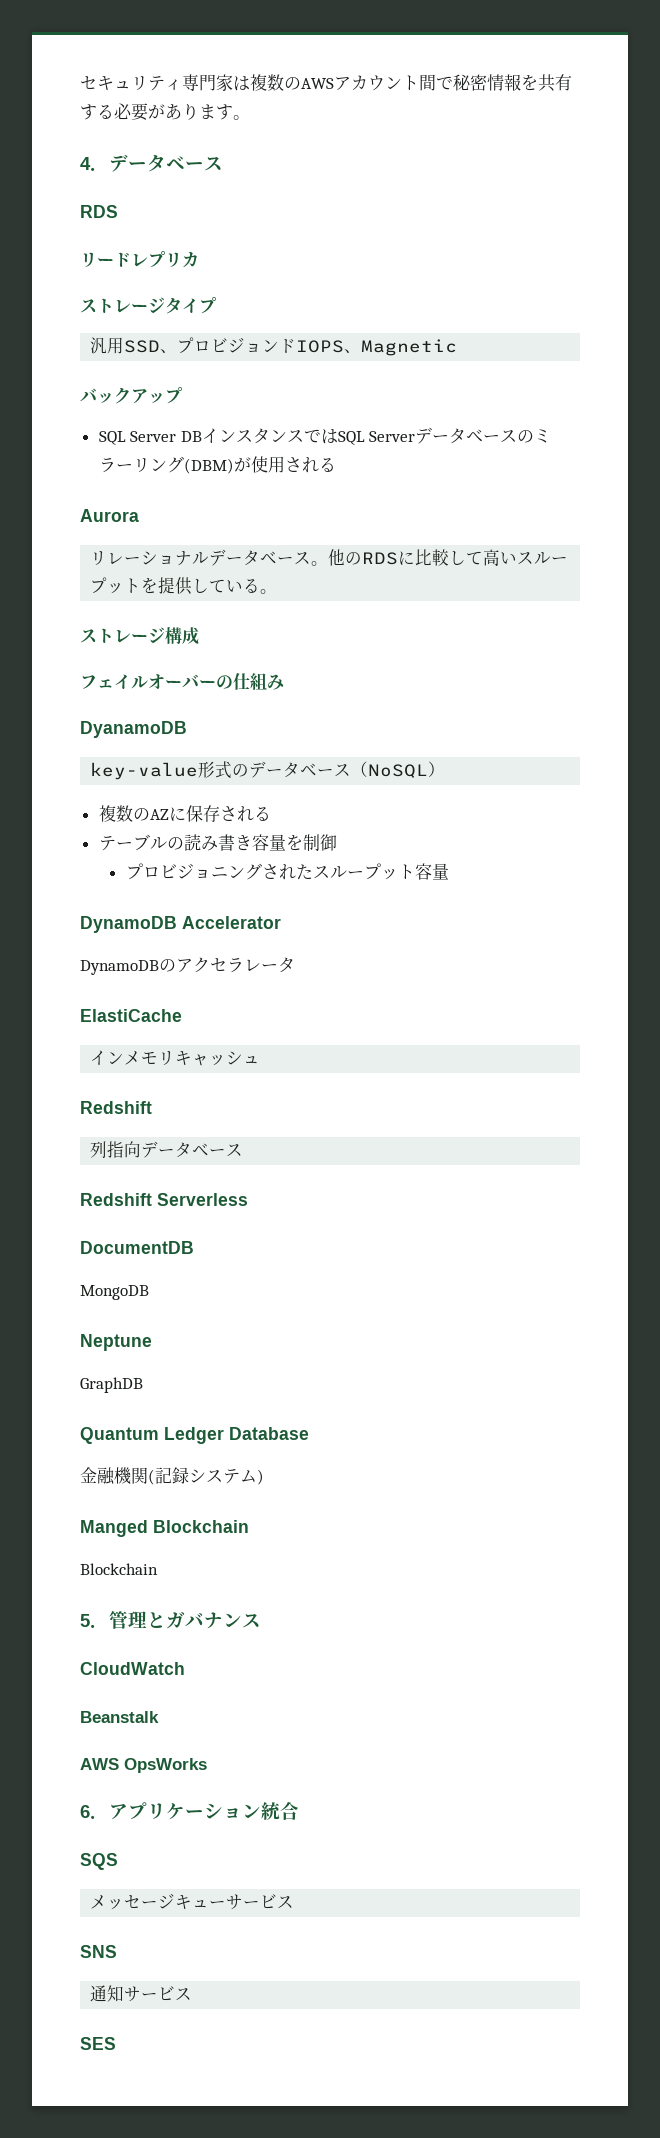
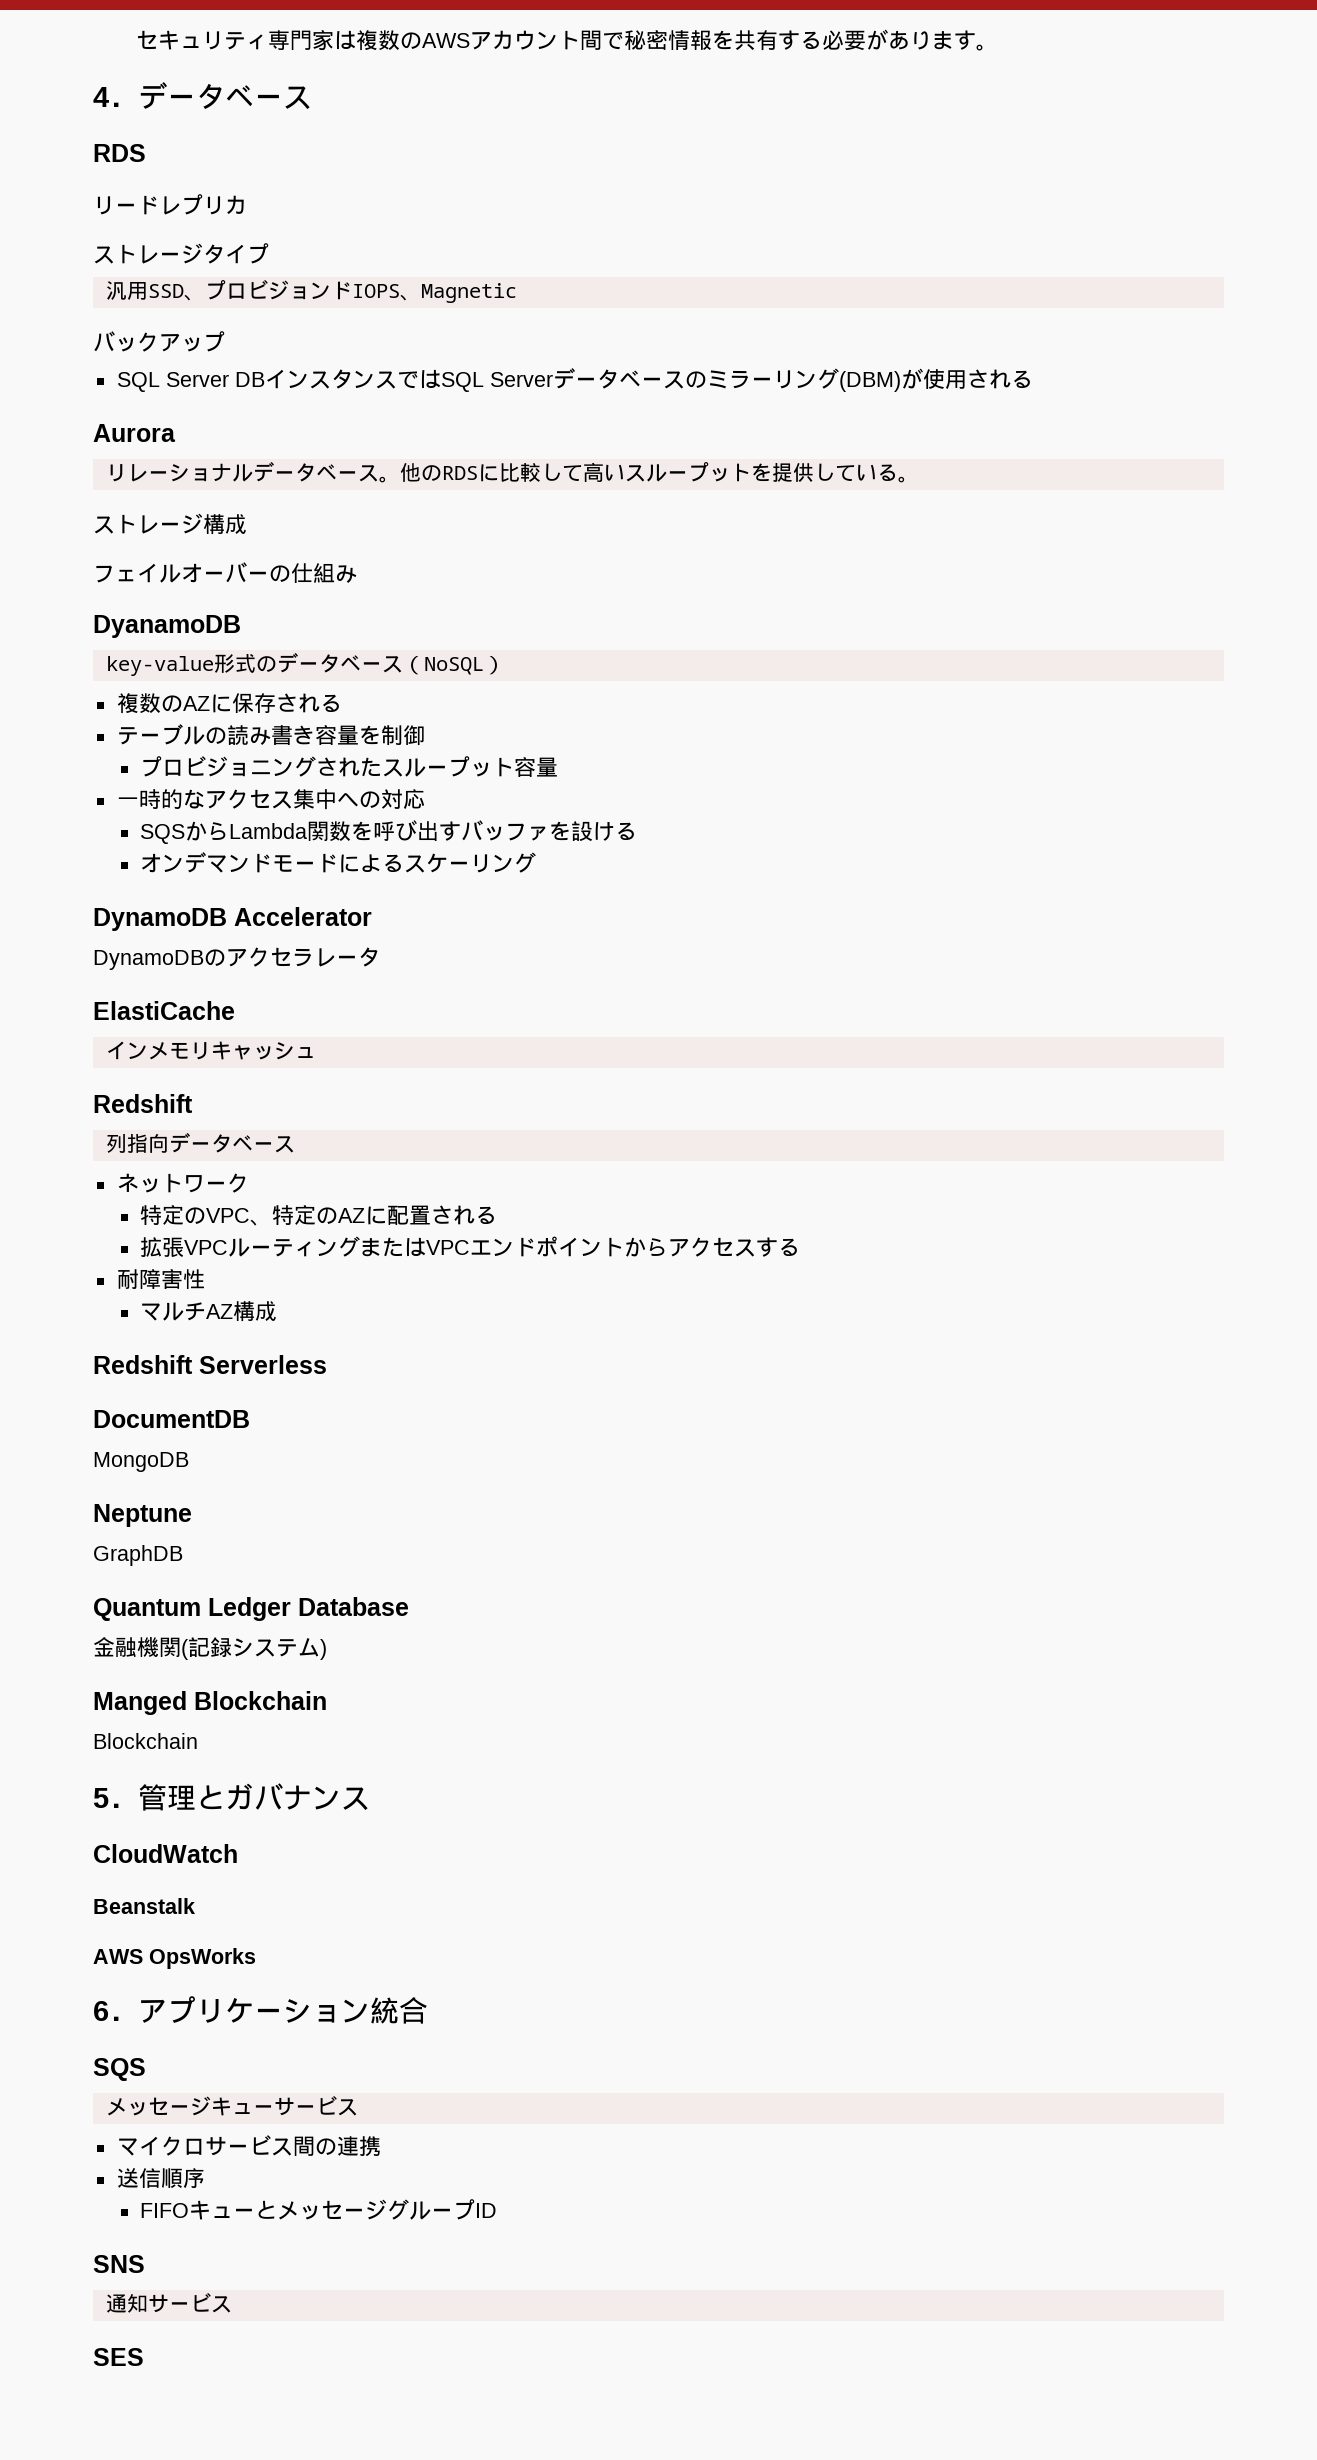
(449, 871) none -> [116,789,425,810] [140,820,638,844] [140,852,537,873] // 一時的なアクセス集中への対応 // SQSからLambda関数を呼び出すバッファを設ける // オンデマンドモードによるスケーリング
(244, 1150) none -> [116,1173,249,1193] [140,1205,498,1226] [140,1236,801,1258] [116,1269,205,1289] [140,1301,278,1322] // ネットワーク // 特定のVPC、特定のAZに配置される // 拡張VPCルーティングまたはVPCエンドポイントからアクセスする // 耐障害性 // マルチAZ構成
(295, 1902) none -> [116,2135,381,2157] [116,2168,205,2189] [140,2199,498,2220] // マイクロサービス間の連携 // 送信順序 // FIFOキューとメッセージグループID

